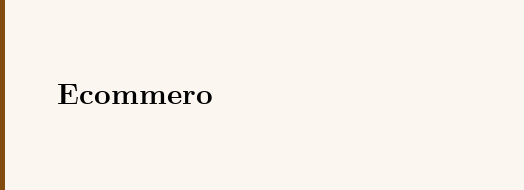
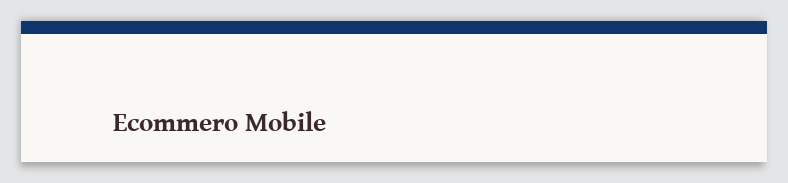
(213, 94) none -> [245,111,327,131] Mobile

